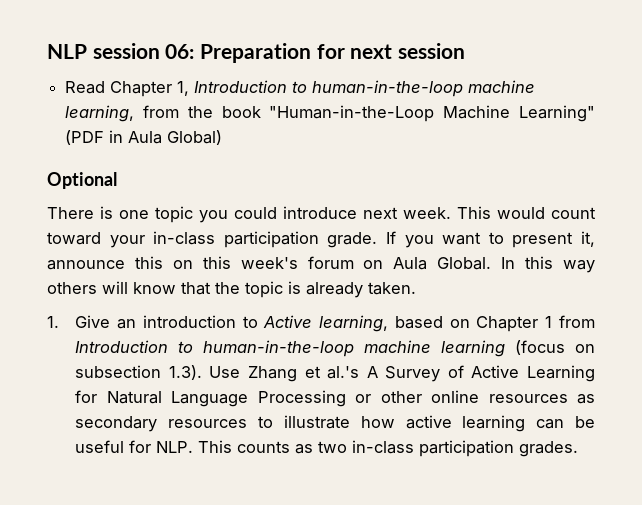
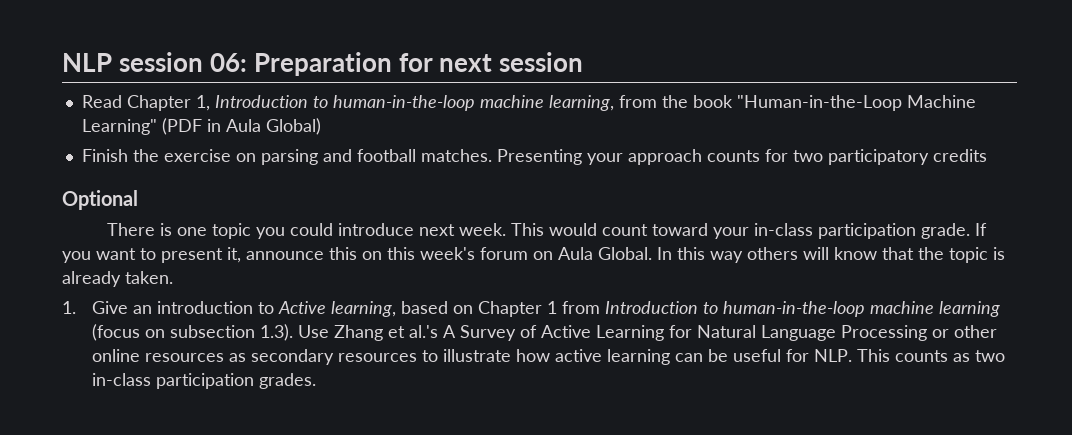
(223, 137) none -> [81,149,987,165] // Finish the exercise on parsing and football matches. Presenting your approach counts for two participatory credits

